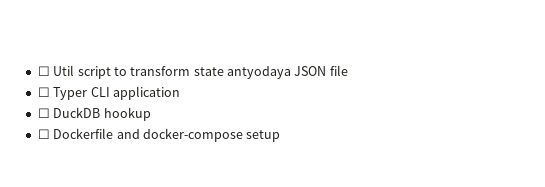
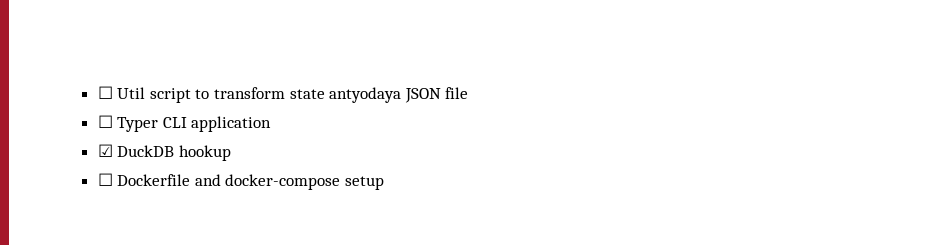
[37,108,50,118] ☐ -> [97,144,113,157] ☑

